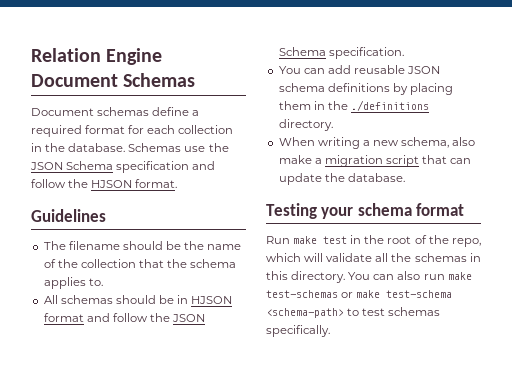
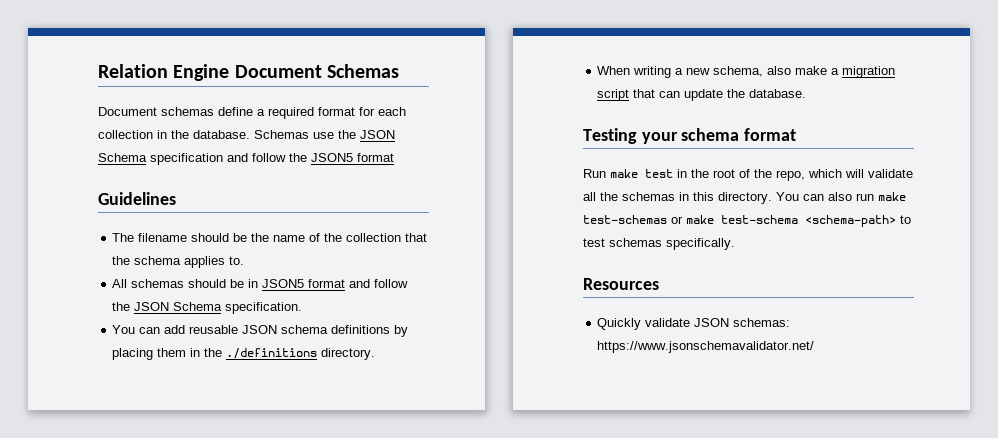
[91,179,178,188] HJSON format. -> [311,153,394,162] JSON5 format
[191,296,233,304] HJSON -> [262,279,305,288] JSON5
(330, 331) none -> [583,278,659,290] [597,318,791,330] [597,341,815,353] // Resources // Quickly validate JSON schemas: https://www.jsonschemavalidator.net/

